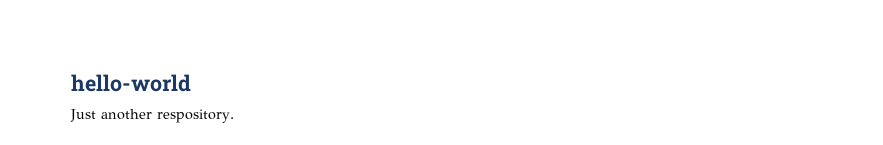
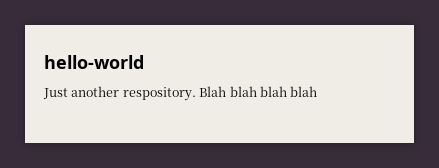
(234, 116) none -> [199,86,318,97] Blah blah blah blah

